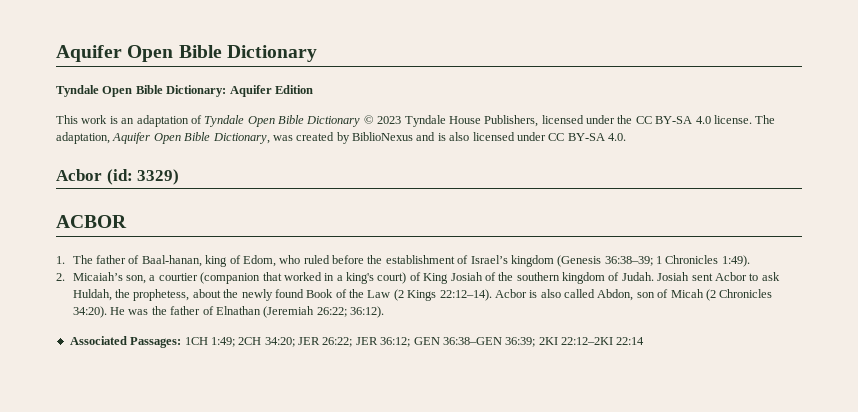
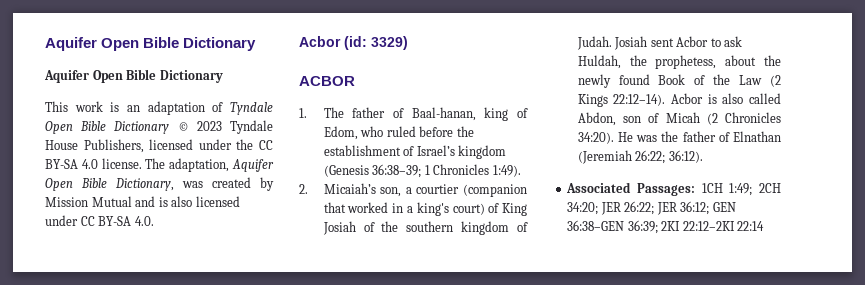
[56,45,317,62] [56,85,313,97] Aquifer Open Bible Dictionary // Tyndale Open Bible Dictionary: Aquifer Edition -> [45,37,257,51] [44,69,223,83] Aquifer Open Bible Dictionary // Aquifer Open Bible Dictionary
[352,132,413,141] BiblioNexus -> [45,196,132,207] Mission Mutual

